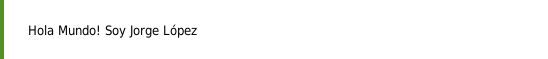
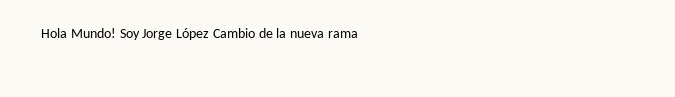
(197, 31) none -> [212,28,359,38] Cambio de la nueva rama

